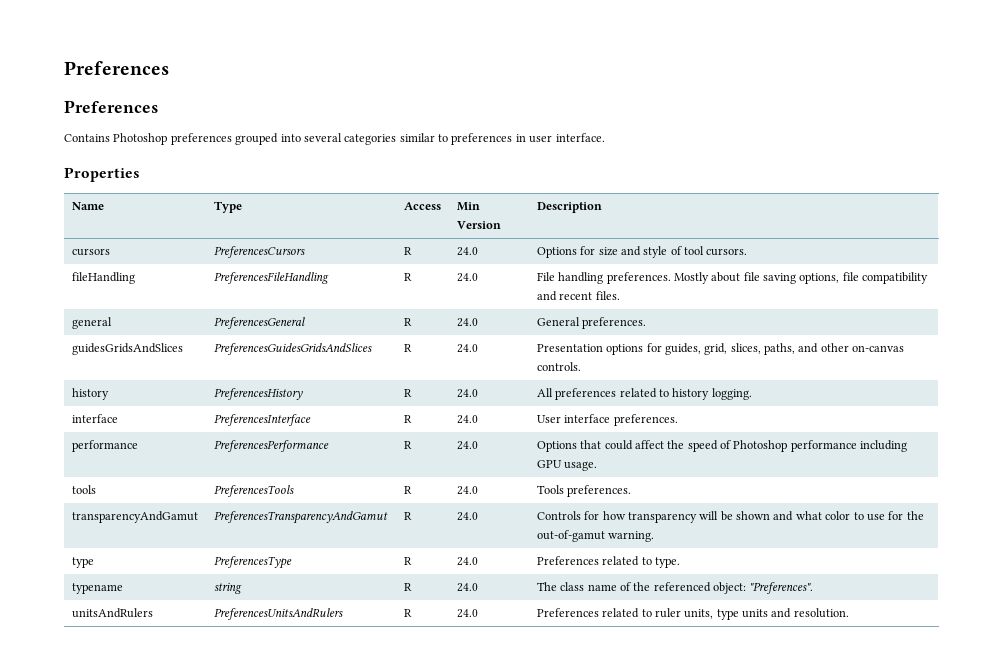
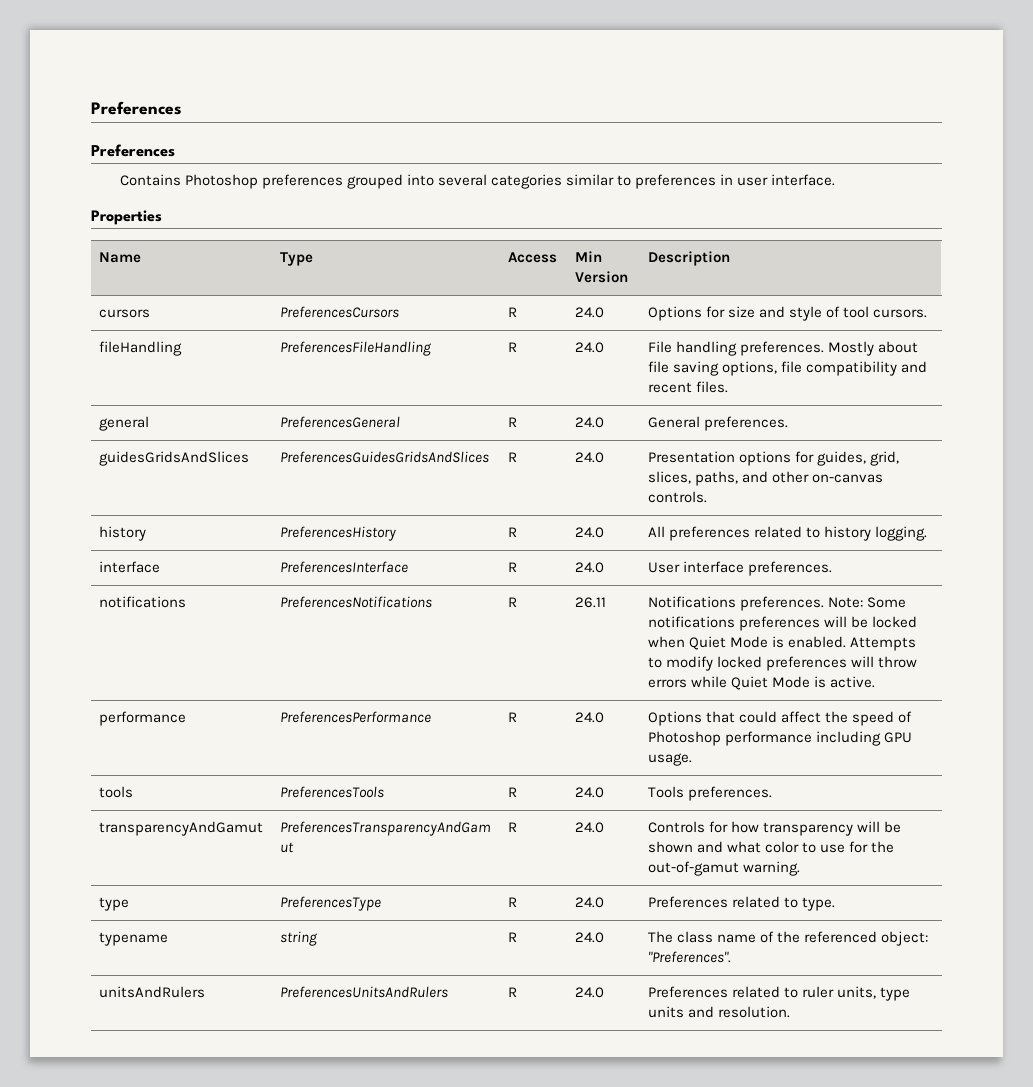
(678, 420) none -> [99,596,187,608] [280,596,433,608] [508,597,518,607] [575,597,607,608] [648,596,907,611] [648,616,918,631] [648,636,917,651] [648,656,918,671] [648,676,876,690] // notifications | PreferencesNotifications | R | 26.11 | Notifications preferences. Note: Some notifications preferences will be locked when Quiet Mode is enabled. Attempts to modify locked preferences will throw errors while Quiet Mode is active.

